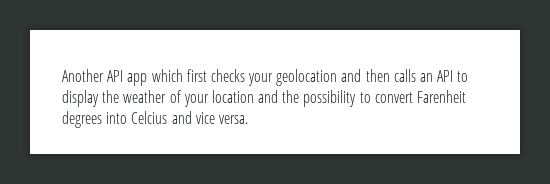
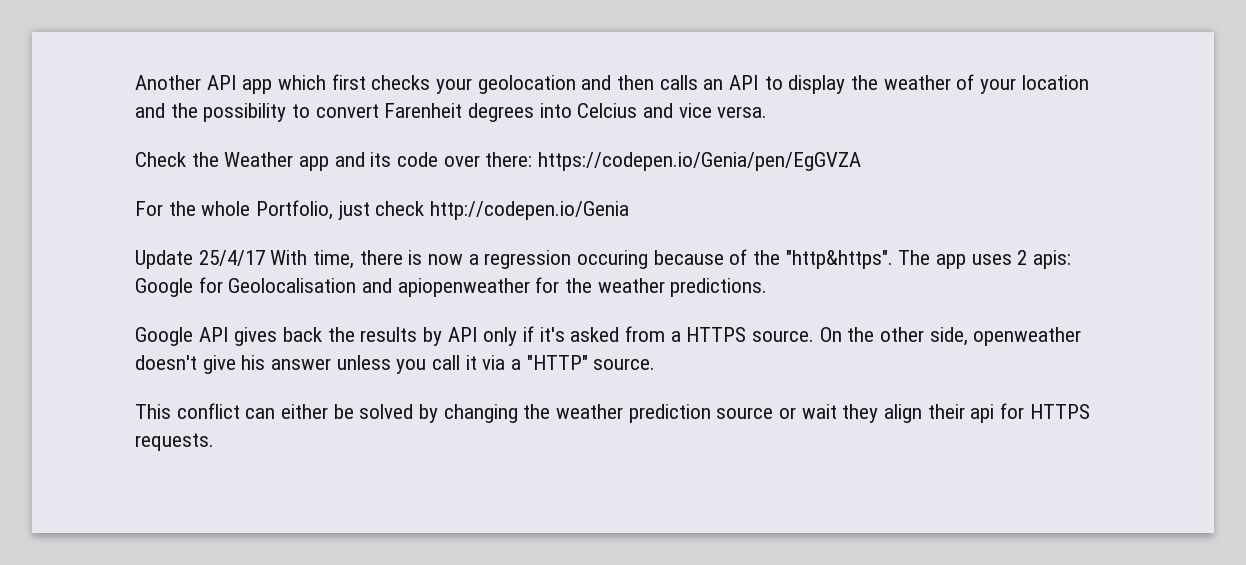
(248, 119) none -> [135,152,862,171] [135,200,630,220] [135,249,1072,269] [135,277,768,297] [135,326,1082,346] [135,355,656,374] [135,403,1090,423] [135,433,214,451] // Check the Weather app and its code over there: https://codepen.io/Genia/pen/EgGVZA // For the whole Portfolio, just check http://codepen.io/Genia // Update 25/4/17 With time, there is now a regression occuring because of the "http&https". The app uses 2 apis: Google for Geolocalisation and apiopenweather for the weather predictions. // Google API gives back the results by API only if it's asked from a HTTPS source. On the other side, openweather doesn't give his answer unless you call it via a "HTTP" source. // This conflict can either be solved by changing the weather prediction source or wait they align their api for HTTPS requests.

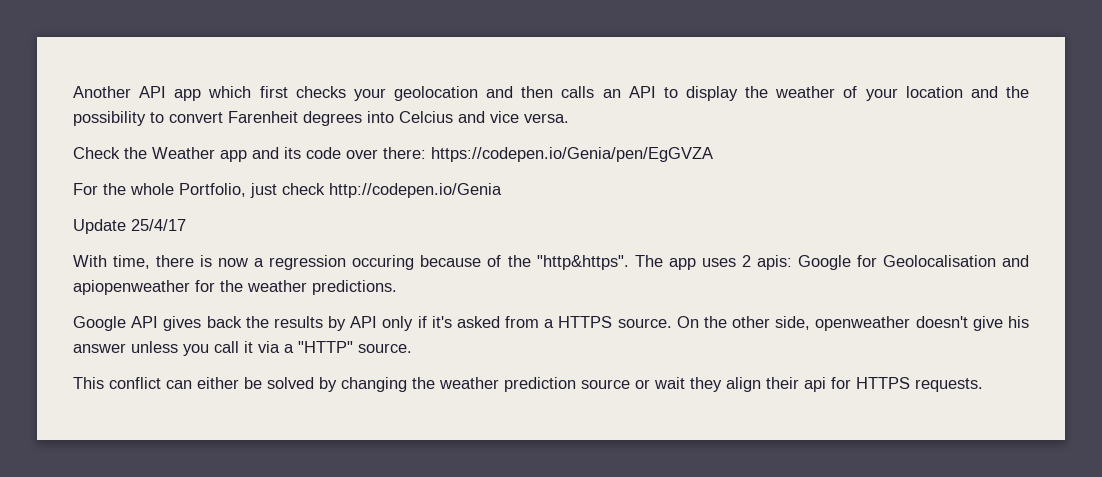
(265, 258) none -> (186, 225) //

